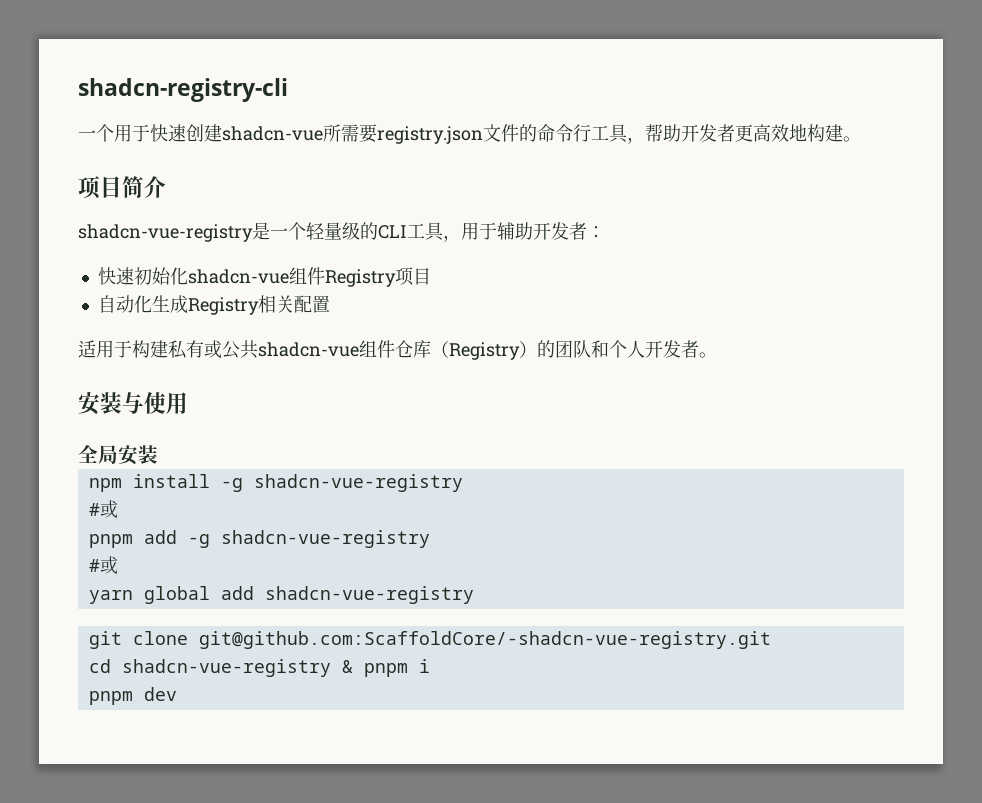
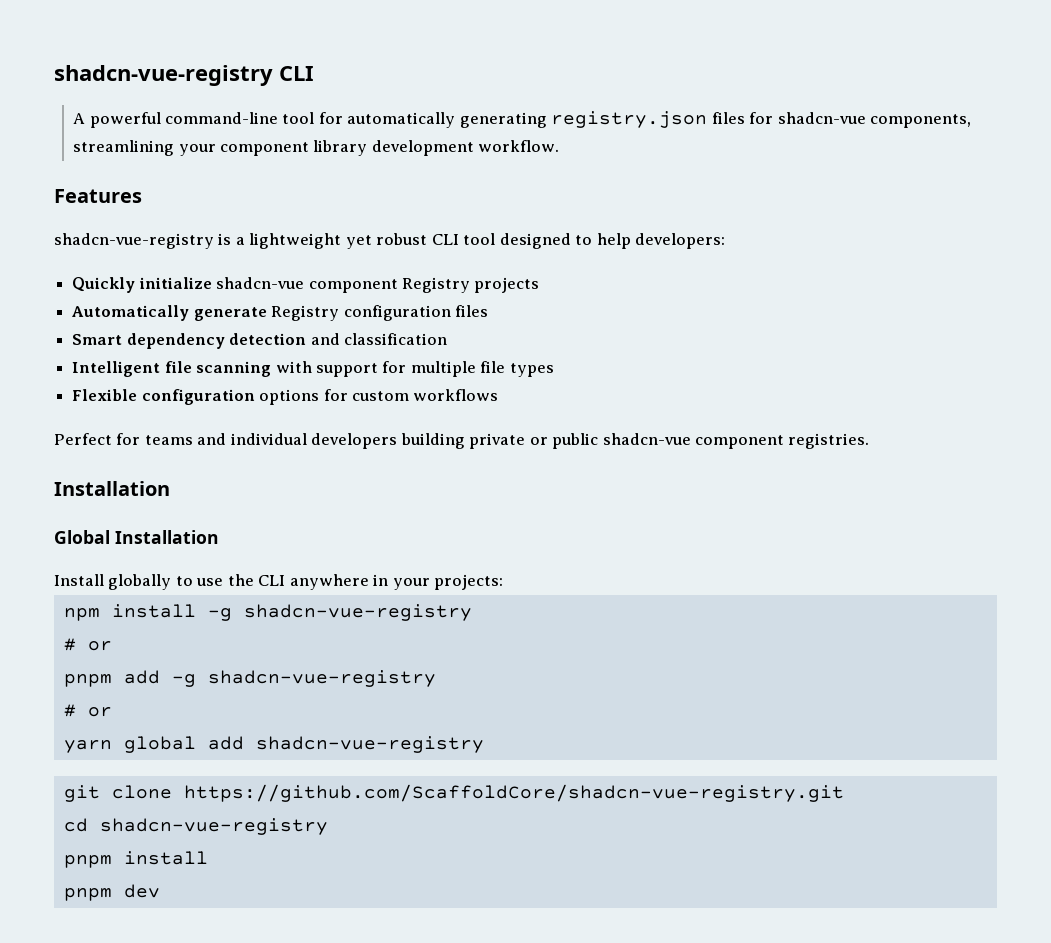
[78,78,288,102] [78,124,861,144] [78,176,166,199] [78,222,605,242] [97,267,431,287] [97,295,330,315] [78,340,717,360] [78,392,188,415] [78,445,158,465] shadcn-registry-cli // 一个用于快速创建shadcn-vue所需要registry.json文件的命令行工具，帮助开发者更高效地构建。 // 项目简介 // shadcn-vue-registry是一个轻量级的CLI工具，用于辅助开发者： // 快速初始化shadcn-vue组件Registry项目 // 自动化生成Registry相关配置 // 适用于构建私有或公共shadcn-vue组件仓库（Registry）的团队和个人开发者。 // 安装与使用 // 全局安装 -> [54,65,314,86] [73,111,972,128] [73,140,560,156] [54,189,142,203] [54,233,726,249] [72,277,540,293] [72,305,488,321] [72,333,447,349] [72,361,554,377] [72,389,499,405] [54,433,870,449] [54,481,170,496] [54,530,219,544] [54,574,504,590] shadcn-vue-registry CLI // A powerful command-line tool for automatically generating registry.json files for shadcn-vue components, streamlining your component library development workflow. // Features // shadcn-vue-registry is a lightweight yet robust CLI tool designed to help developers: // Quickly initialize shadcn-vue component Registry projects // Automatically generate Registry configuration files // Smart dependency detection and classification // Intelligent file scanning with support for multiple file types // Flexible configuration options for custom workflows // Perfect for teams and individual developers building private or public shadcn-vue component registries. // Installation // Global Installation // Install globally to use the CLI anywhere in your projects:
[99,500,118,518] 或 -> [87,641,112,651] or
[99,556,118,574] 或 -> [87,707,112,717] or
[198,631,771,649] git@github.com:ScaffoldCore/-shadcn-vue-registry.git -> [183,784,844,802] https://github.com/ScaffoldCore/shadcn-vue-registry.git
[341,659,430,677] & pnpm i -> [63,851,208,868] // pnpm install

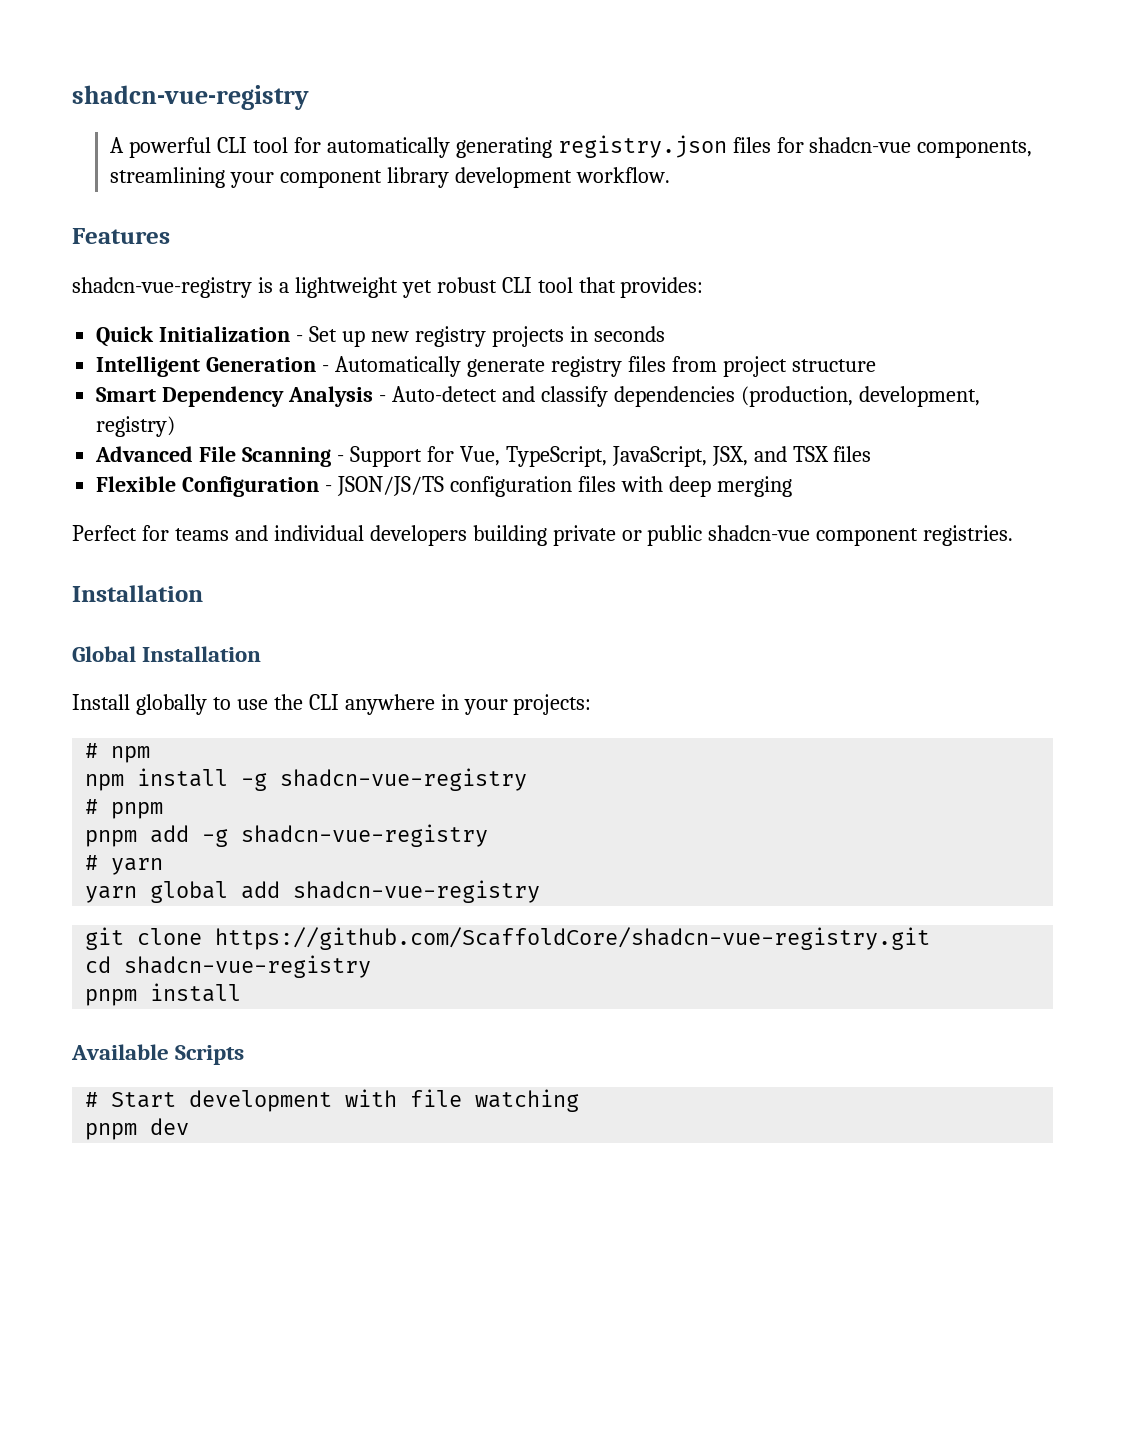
[54,65,314,86] shadcn-vue-registry CLI -> [72,85,309,110] shadcn-vue-registry
[164,112,278,124] command-line -> [216,137,247,153] CLI
[499,233,726,249] [72,277,540,293] [72,305,488,321] [72,333,447,349] [72,361,554,377] [72,389,499,405] designed to help developers: // Quickly initialize shadcn-vue component Registry projects // Automatically generate Registry configuration files // Smart dependency detection and classification // Intelligent file scanning with support for multiple file types // Flexible configuration options for custom workflows -> [578,277,704,298] [96,326,665,347] [96,356,876,377] [96,386,980,407] [96,416,176,437] [95,446,872,467] [96,476,792,497] that provides: // Quick Initialization - Set up new registry projects in seconds // Intelligent Generation - Automatically generate registry files from project structure // Smart Dependency Analysis - Auto-detect and classify dependencies (production, development, registry) // Advanced File Scanning - Support for Vue, TypeScript, JavaScript, JSX, and TSX files // Flexible Configuration - JSON/JS/TS configuration files with deep merging
(504, 582) none -> [85,743,151,763] // # npm
[87,641,112,651] or -> [111,802,164,819] pnpm
[87,707,112,717] or -> [111,858,164,875] yarn
(208, 858) none -> [71,1044,245,1065] [85,1089,580,1112] // Available Scripts // # Start development with file watching

